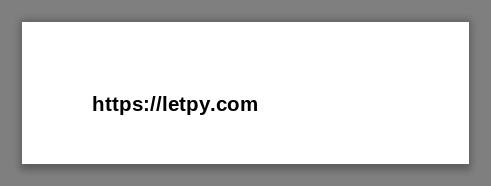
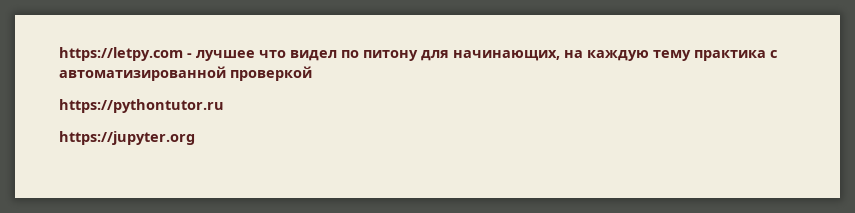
(258, 105) none -> [187,50,777,61] [59,66,312,81] [59,99,224,113] [59,131,195,145] - лучшее что видел по питону для начинающих, на каждую тему практика с автоматизированной проверкой // https://pythontutor.ru // https://jupyter.org

